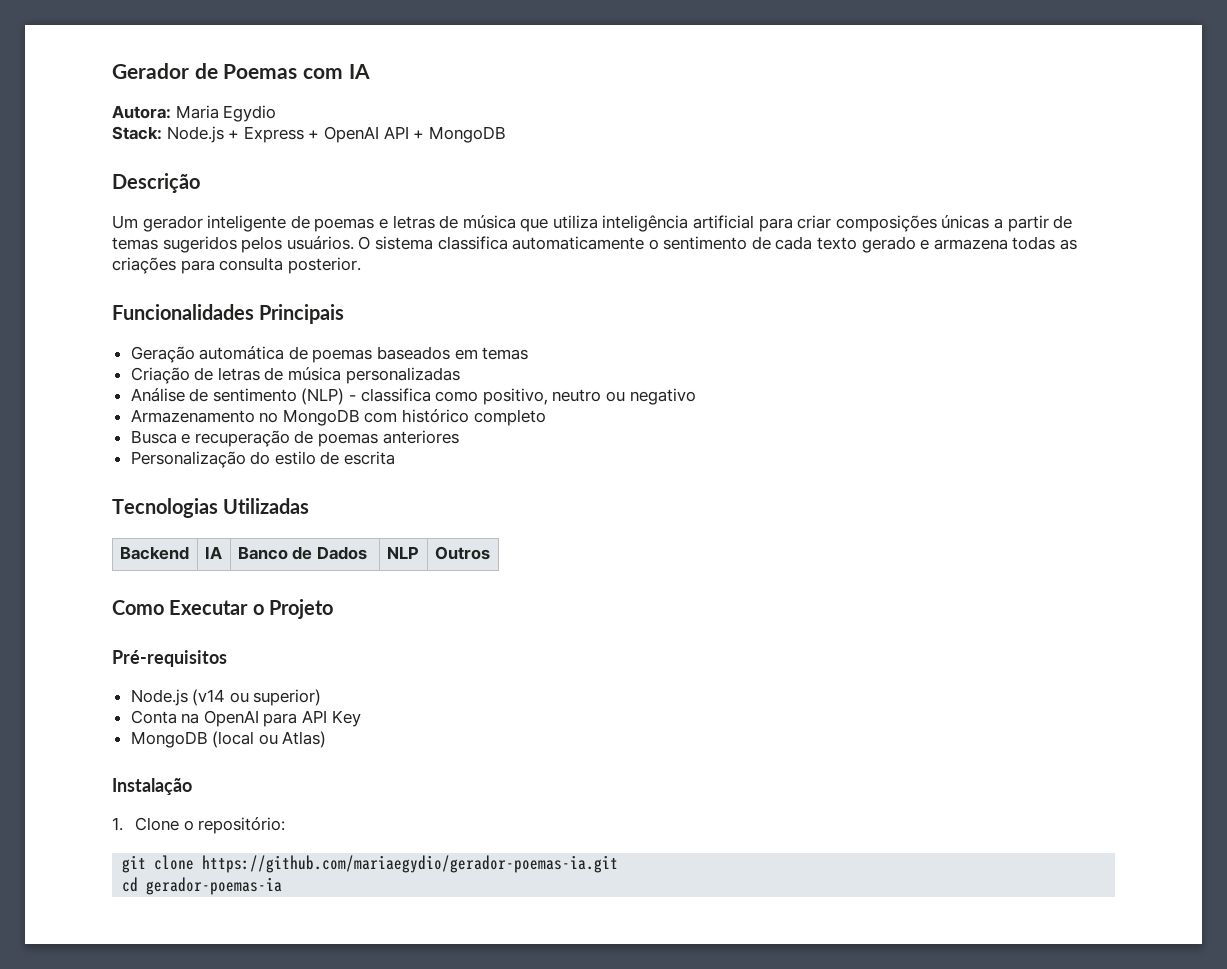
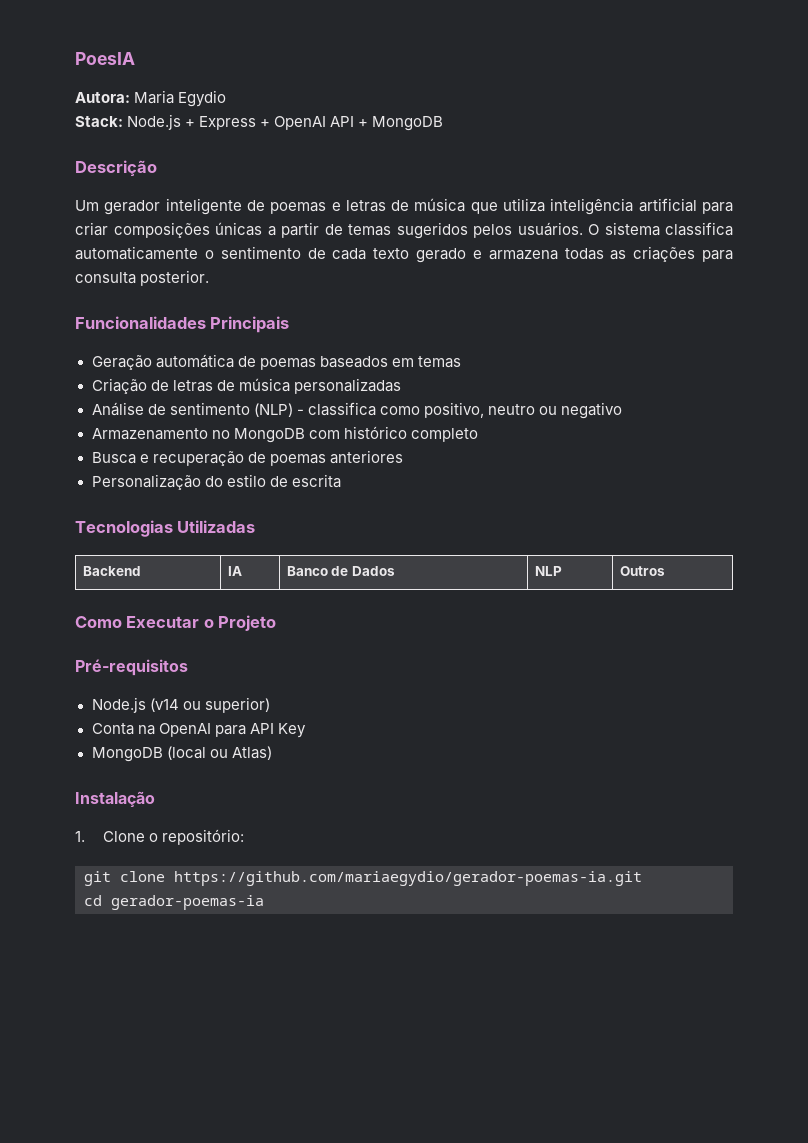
[112,63,370,79] Gerador de Poemas com IA -> [75,52,135,65] PoesIA

